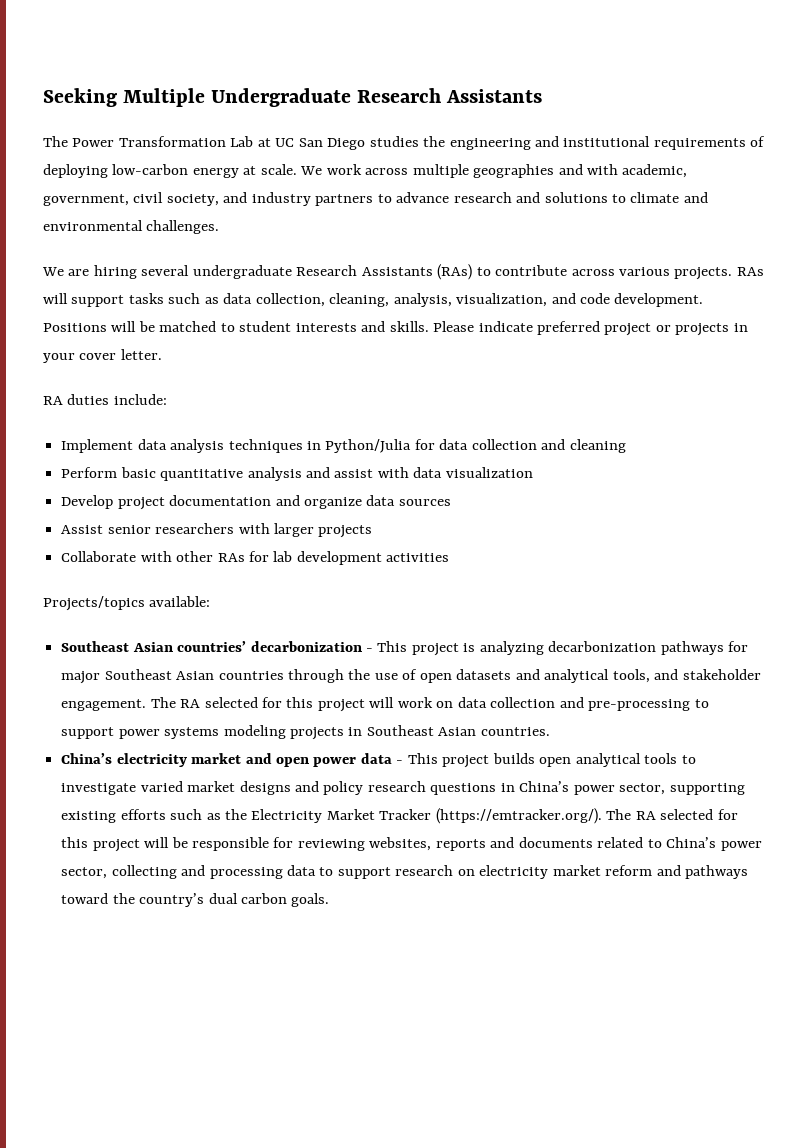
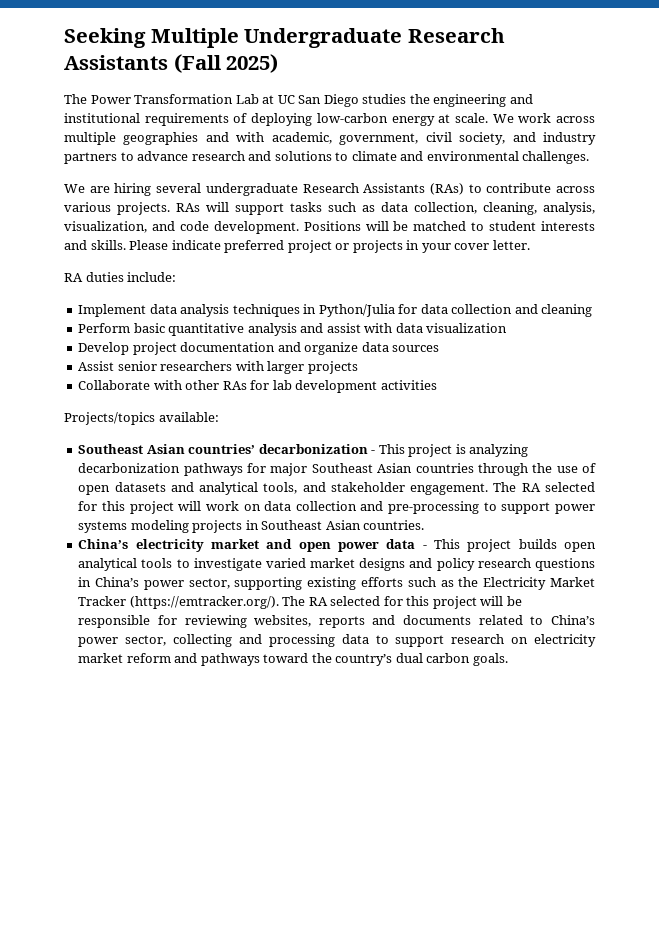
(543, 96) none -> [173,54,279,73] (Fall 2025)

